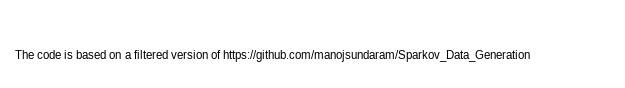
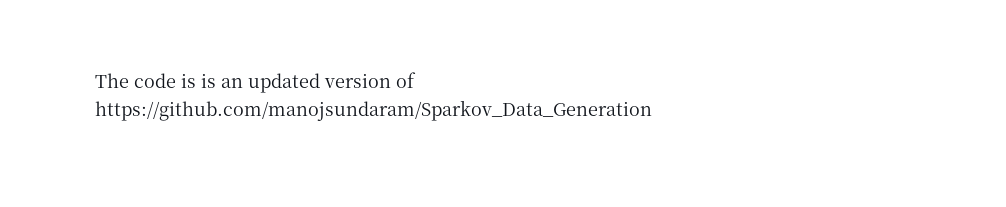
[76,50,168,59] based on a filtered -> [201,73,320,93] is an updated

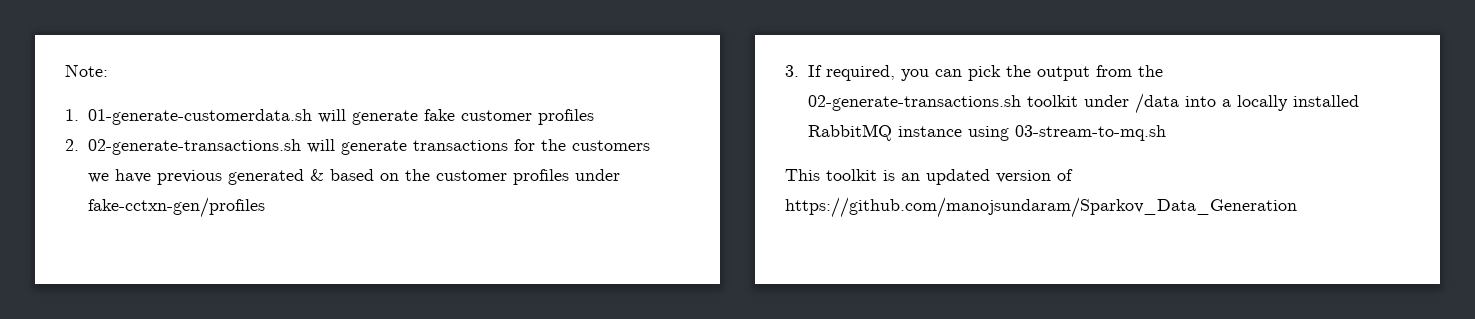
[95,73,196,88] The code is -> [65,64,108,77] [65,109,594,125] [65,139,650,155] [87,169,620,185] [87,197,265,218] [785,65,1163,81] [807,93,1359,114] [807,124,1166,141] [785,169,877,181] Note: // 1. 01-generate-customerdata.sh will generate fake customer profiles // 2. 02-generate-transactions.sh will generate transactions for the customers we have previous generated & based on the customer profiles under fake-cctxn-gen/profiles // 3. If required, you can pick the output from the 02-generate-transactions.sh toolkit under /data into a locally installed RabbitMQ instance using 03-stream-to-mq.sh // This toolkit

